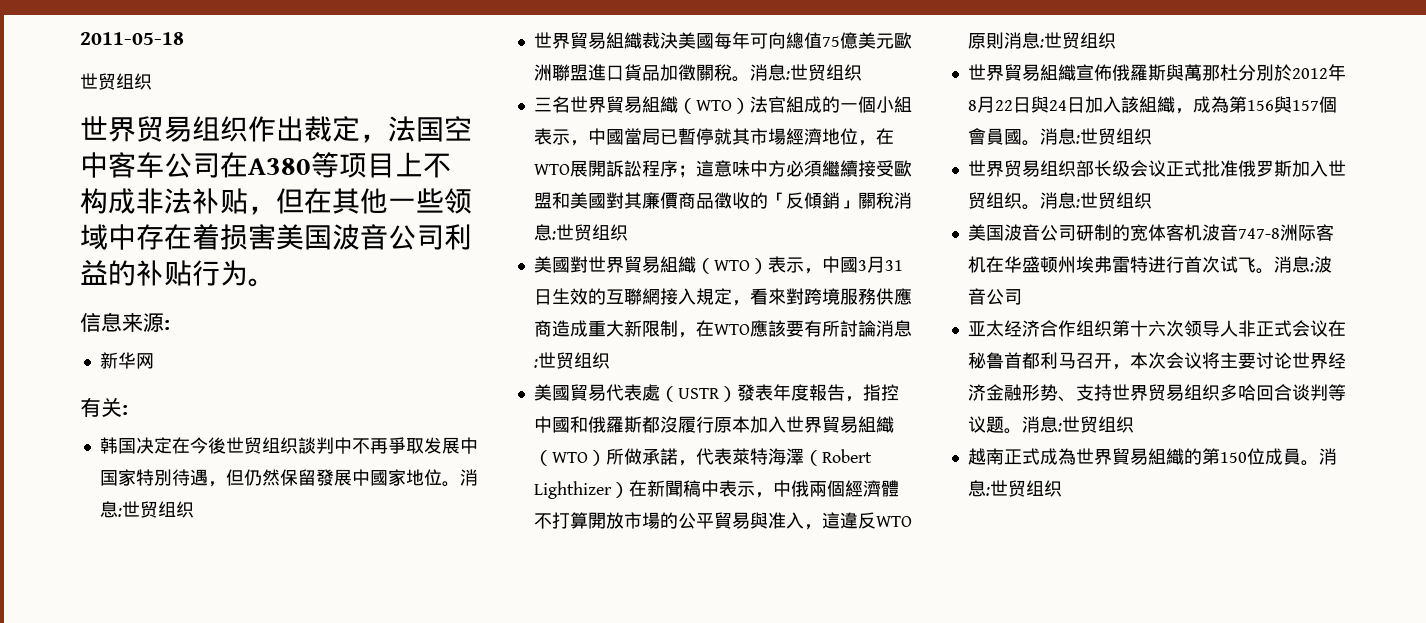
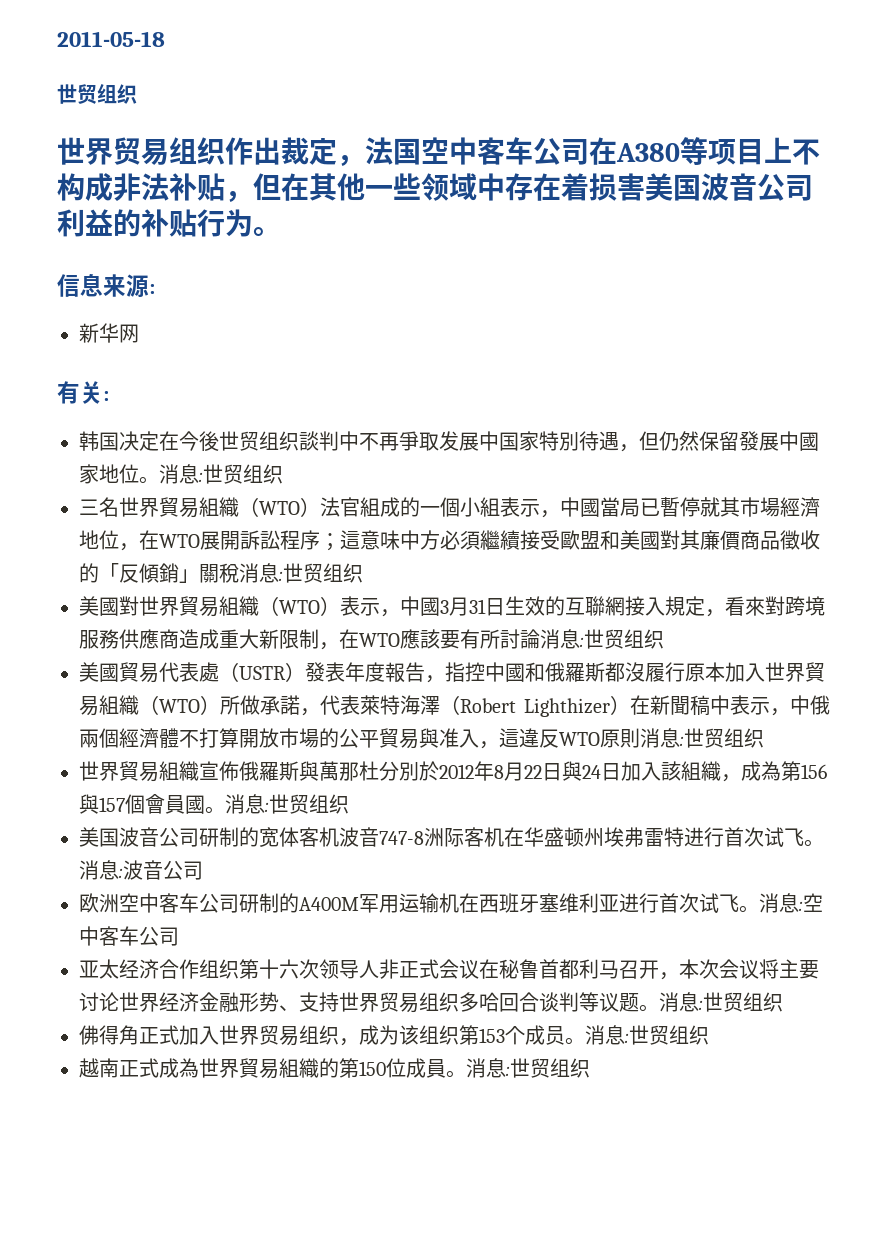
[533,32,912,49] [533,64,862,82] // 世界貿易組織裁決美國每年可向總值75億美元歐洲聯盟進口貨品加徵關稅。消息:世贸组织 -> (283, 474) none
[967,160,1346,177] [967,192,1152,210] // 世界贸易组织部长级会议正式批准俄罗斯加入世贸组织。消息:世贸组织 -> (349, 804) none
(1022, 297) none -> [79,893,823,913] [79,926,179,946] // 欧洲空中客车公司研制的A400M军用运输机在西班牙塞维利亚进行首次试飞。消息:空中客车公司
(1134, 424) none -> [79,1025,709,1046] // 佛得角正式加入世界贸易组织，成为该组织第153个成员。消息:世贸组织

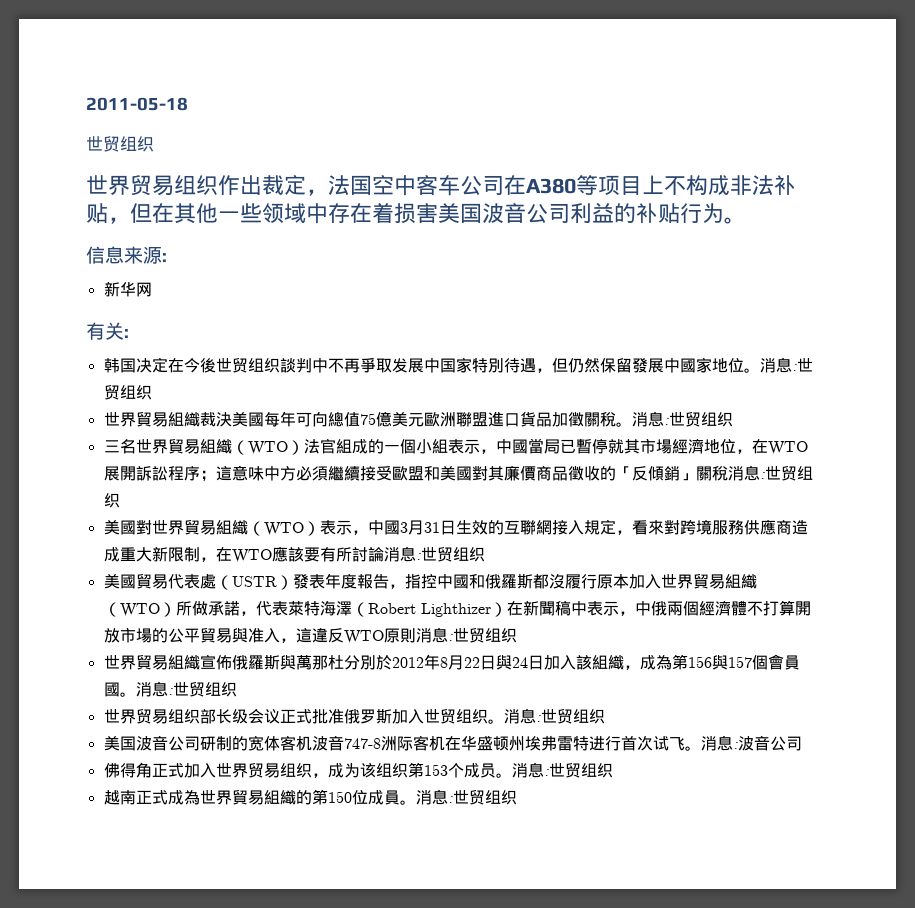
(283, 474) none -> [103,411,733,427] // 世界貿易組織裁決美國每年可向總值75億美元歐洲聯盟進口貨品加徵關稅。消息:世贸组织
(349, 804) none -> [103,708,605,724] // 世界贸易组织部长级会议正式批准俄罗斯加入世贸组织。消息:世贸组织
[79,893,823,913] [79,926,179,946] [79,959,819,980] [79,992,783,1013] // 欧洲空中客车公司研制的A400M军用运输机在西班牙塞维利亚进行首次试飞。消息:空中客车公司 // 亚太经济合作组织第十六次领导人非正式会议在秘鲁首都利马召开，本次会议将主要讨论世界经济金融形势、支持世界贸易组织多哈回合谈判等议题。消息:世贸组织 -> (802, 743) none

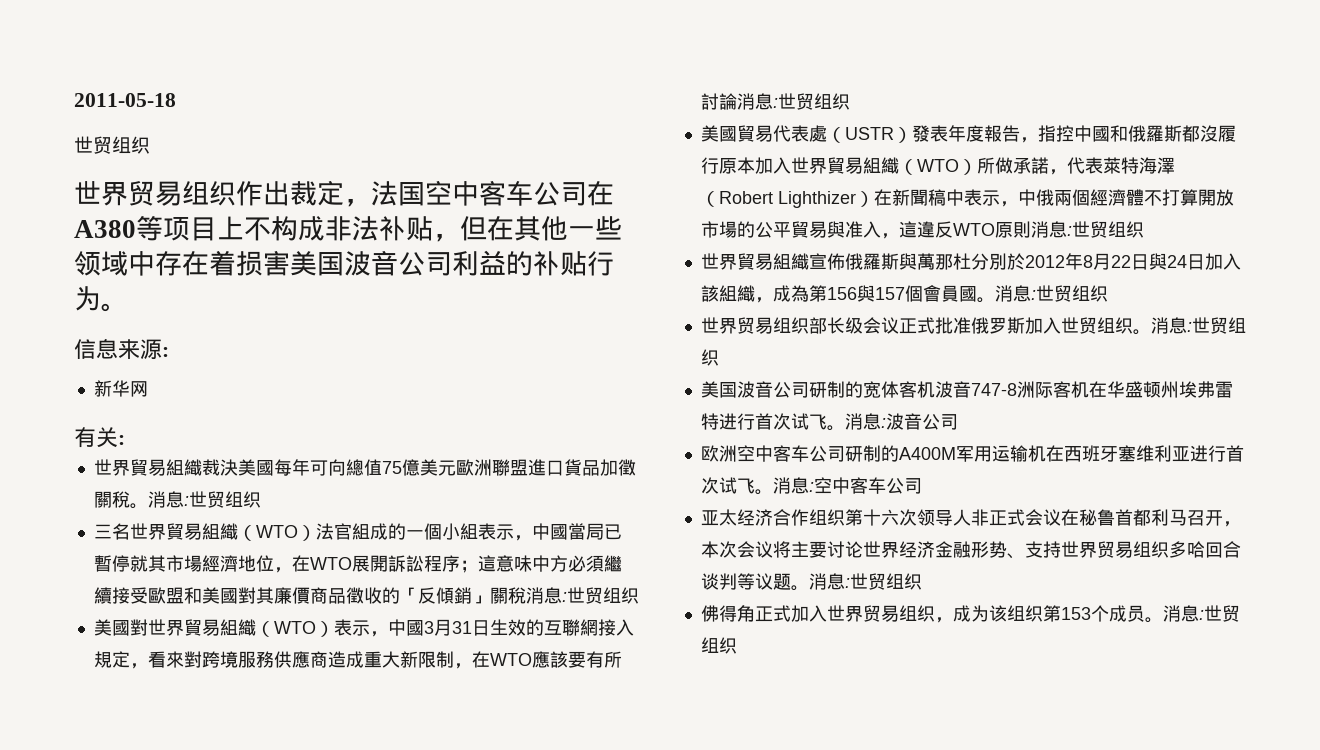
[103,357,813,373] [103,385,152,400] // 韩国决定在今後世贸组织談判中不再爭取发展中国家特別待遇，但仍然保留發展中國家地位。消息:世贸组织 -> (125, 440) none
(802, 743) none -> [700,445,1244,462] [700,477,922,495] [700,509,1241,527] [700,541,1241,559] [700,573,922,591] // 欧洲空中客车公司研制的A400M军用运输机在西班牙塞维利亚进行首次试飞。消息:空中客车公司 // 亚太经济合作组织第十六次领导人非正式会议在秘鲁首都利马召开，本次会议将主要讨论世界经济金融形势、支持世界贸易组织多哈回合谈判等议题。消息:世贸组织
[103,789,517,805] // 越南正式成為世界貿易組織的第150位成員。消息:世贸组织 -> (737, 645) none

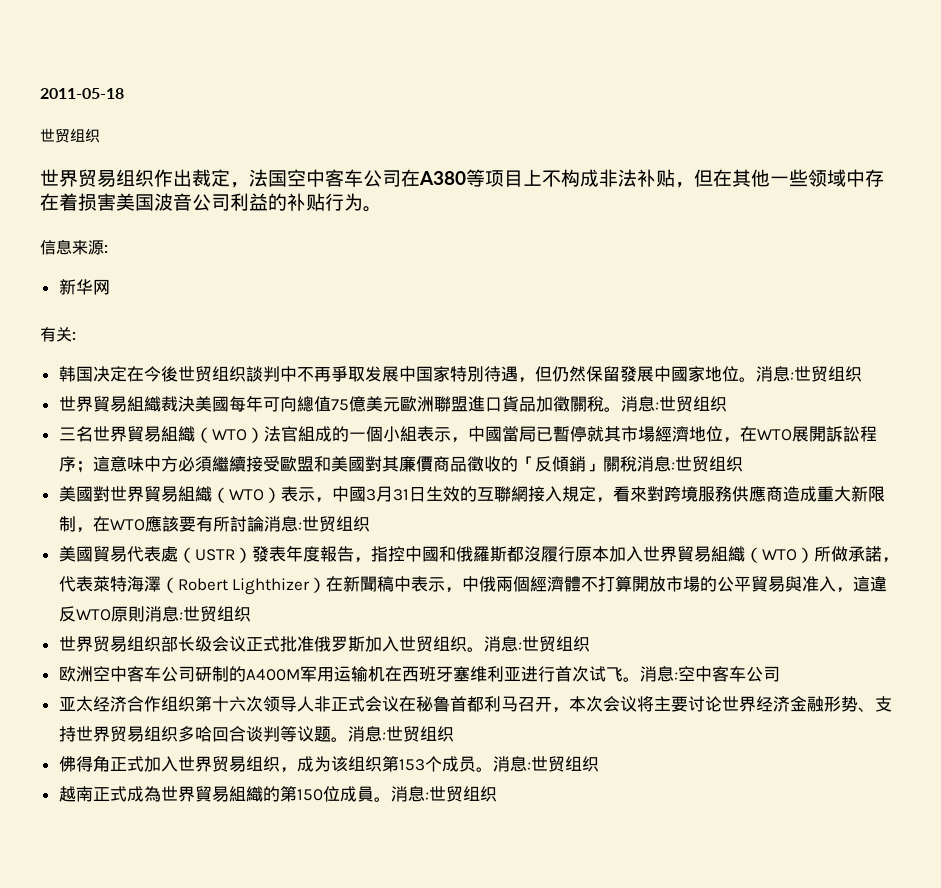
(125, 440) none -> [58,366,862,383] // 韩国决定在今後世贸组织談判中不再爭取发展中国家特別待遇，但仍然保留發展中國家地位。消息:世贸组织
[700,253,1241,270] [700,285,1108,303] // 世界貿易組織宣佈俄羅斯與萬那杜分別於2012年8月22日與24日加入該組織，成為第156與157個會員國。消息:世贸组织 -> (251, 614) none
[700,381,1233,398] [700,413,958,431] // 美国波音公司研制的宽体客机波音747-8洲际客机在华盛顿州埃弗雷特进行首次试飞。消息:波音公司 -> (590, 644) none
(737, 645) none -> [58,786,497,802] // 越南正式成為世界貿易組織的第150位成員。消息:世贸组织

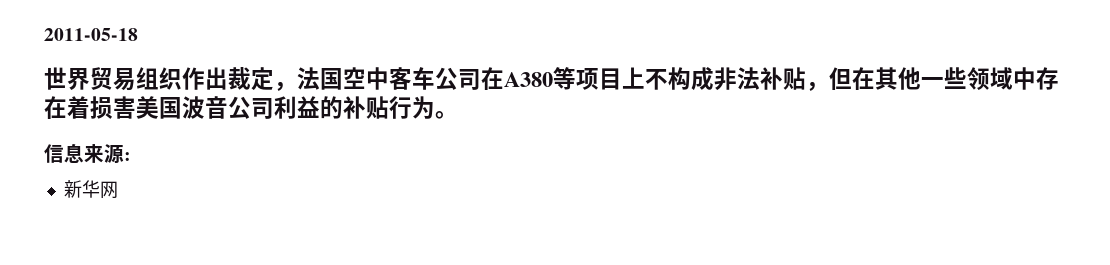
[40,128,100,143] // 世贸组织 -> (138, 34) none
[40,327,76,342] [58,366,862,383] [58,395,727,412] [58,426,877,443] [58,455,743,473] [58,486,885,503] [58,516,370,533] [58,545,899,563] [58,575,888,595] [58,606,251,622] [58,636,590,652] [58,666,780,682] [58,696,892,713] [58,726,454,742] [58,755,599,773] [58,786,497,802] // 有关: // 韩国决定在今後世贸组织談判中不再爭取发展中国家特別待遇，但仍然保留發展中國家地位。消息:世贸组织 // 世界貿易組織裁決美國每年可向總值75億美元歐洲聯盟進口貨品加徵關稅。消息:世贸组织 // 三名世界貿易組織（WTO）法官組成的一個小組表示，中國當局已暫停就其市場經濟地位，在WTO展開訴訟程序；這意味中方必須繼續接受歐盟和美國對其廉價商品徵收的「反傾銷」關稅消息:世贸组织 // 美國對世界貿易組織（WTO）表示，中國3月31日生效的互聯網接入規定，看來對跨境服務供應商造成重大新限制，在WTO應該要有所討論消息:世贸组织 // 美國貿易代表處（USTR）發表年度報告，指控中國和俄羅斯都沒履行原本加入世界貿易組織（WTO）所做承諾，代表萊特海澤（Robert Lighthizer）在新聞稿中表示，中俄兩個經濟體不打算開放市場的公平貿易與准入，這違反WTO原則消息:世贸组织 // 世界贸易组织部长级会议正式批准俄罗斯加入世贸组织。消息:世贸组织 // 欧洲空中客车公司研制的A400M军用运输机在西班牙塞维利亚进行首次试飞。消息:空中客车公司 // 亚太经济合作组织第十六次领导人非正式会议在秘鲁首都利马召开，本次会议将主要讨论世界经济金融形势、支持世界贸易组织多哈回合谈判等议题。消息:世贸组织 // 佛得角正式加入世界贸易组织，成为该组织第153个成员。消息:世贸组织 // 越南正式成為世界貿易組織的第150位成員。消息:世贸组织 -> (118, 190) none

